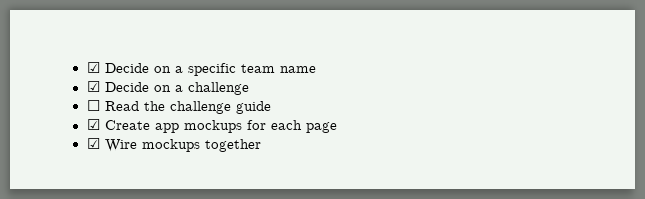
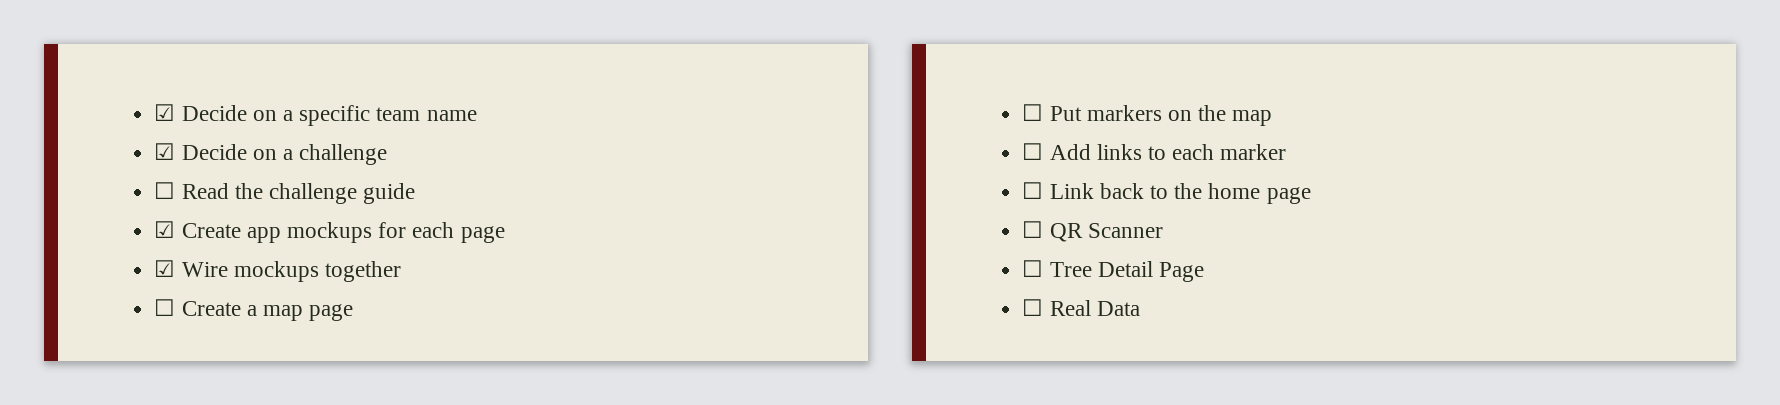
(261, 145) none -> [154,299,354,321] [1022,104,1273,126] [1022,143,1287,160] [1022,182,1311,204] [1022,221,1163,242] [1022,260,1204,282] [1022,299,1140,316] // ☐ Create a map page // ☐ Put markers on the map // ☐ Add links to each marker // ☐ Link back to the home page // ☐ QR Scanner // ☐ Tree Detail Page // ☐ Real Data

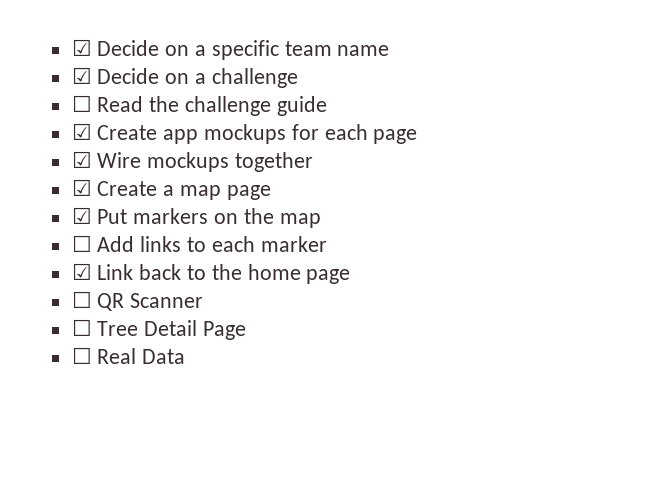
[154,299,176,316] ☐ -> [71,179,92,196] ☑
[1022,104,1044,121] ☐ -> [71,207,92,224] ☑
[1022,182,1044,199] ☐ -> [71,263,92,280] ☑

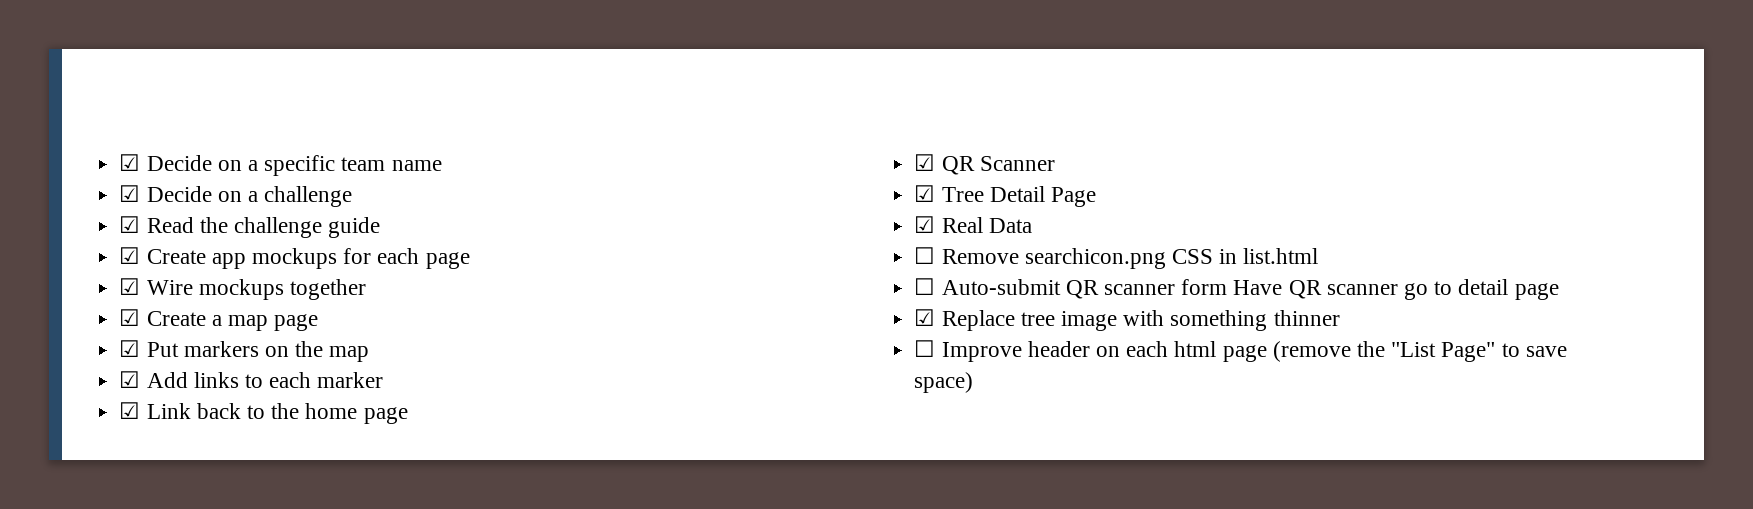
[71,95,92,112] ☐ -> [119,216,141,233] ☑
[71,235,92,252] ☐ -> [119,371,141,388] ☑
[71,291,92,308] ☐ -> [914,154,936,171] ☑
[71,319,92,336] ☐ -> [914,185,936,202] ☑
[71,347,92,364] ☐ -> [914,216,936,233] ☑
(186, 356) none -> [914,247,1319,269] [914,278,1559,300] [914,309,1340,331] [914,340,1567,362] [914,372,974,393] // ☐ Remove searchicon.png CSS in list.html // ☐ Auto-submit QR scanner form Have QR scanner go to detail page // ☑ Replace tree image with something thinner // ☐ Improve header on each html page (remove the "List Page" to save space)

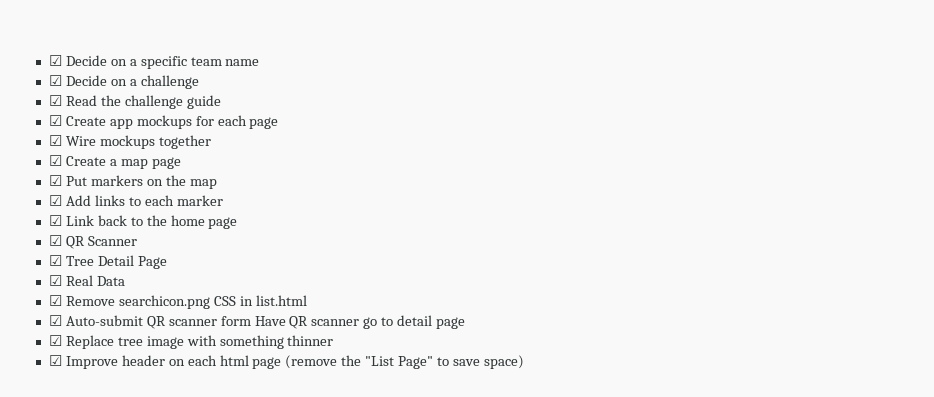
[914,247,936,264] ☐ -> [48,295,62,306] ☑
[914,278,936,295] ☐ -> [48,315,62,326] ☑
[914,340,936,357] ☐ -> [48,355,62,366] ☑

